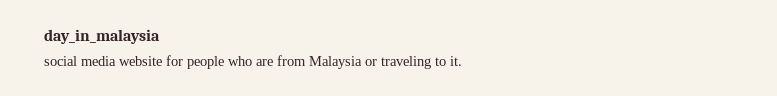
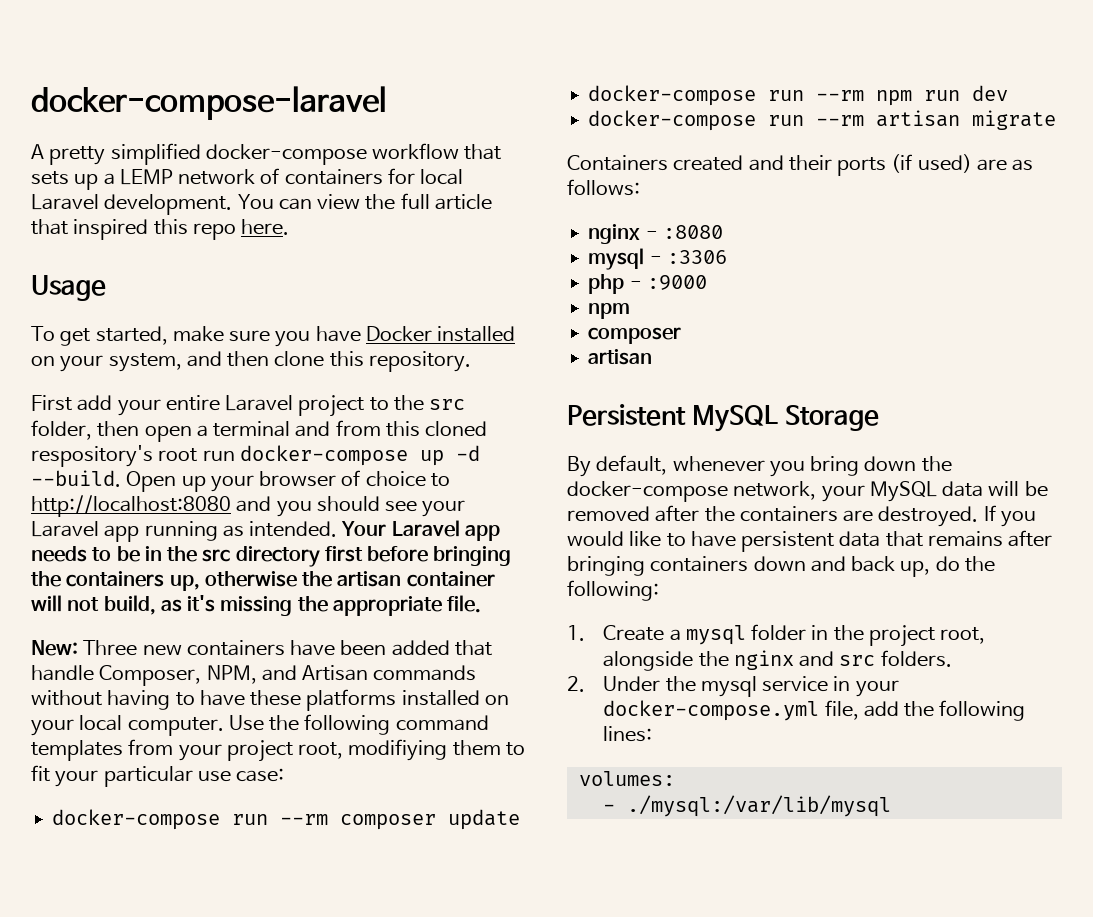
[44,29,160,44] [44,55,462,69] day_in_malaysia // social media website for people who are from Malaysia or traveling to it. -> [31,86,387,120] [31,143,502,165] [31,168,464,190] [31,193,492,215] [31,219,290,240] [31,275,106,301] [31,326,516,347] [31,351,471,372] [31,395,466,417] [31,420,488,442] [31,445,480,467] [31,470,450,492] [31,495,466,517] [31,520,500,542] [31,546,512,567] [31,571,495,591] [31,595,482,616] [31,640,492,656] [31,665,477,686] [31,689,509,711] [31,714,489,736] [31,739,525,762] [31,765,285,787] [52,809,521,830] [588,85,1009,106] [588,110,1057,131] [567,154,1034,176] [567,179,640,196] [588,224,723,244] [588,248,727,270] [588,274,707,294] [588,303,631,319] [588,327,682,344] [588,349,653,365] [567,404,880,432] [567,455,952,477] [567,481,1048,502] [567,505,1036,527] [567,530,1053,552] [567,556,995,577] [567,580,659,601] [567,624,986,647] [603,650,952,671] [567,676,899,697] [603,700,1026,721] [603,726,653,742] [578,771,675,786] [602,795,891,817] docker-compose-laravel // A pretty simplified docker-compose workflow that sets up a LEMP network of containers for local Laravel development. You can view the full article that inspired this repo here. // Usage // To get started, make sure you have Docker installed on your system, and then clone this repository. // First add your entire Laravel project to the src folder, then open a terminal and from this cloned respository's root run docker-compose up -d --build. Open up your browser of choice to http://localhost:8080 and you should see your Laravel app running as intended. Your Laravel app needs to be in the src directory first before bringing the containers up, otherwise the artisan container will not build, as it's missing the appropriate file. // New: Three new containers have been added that handle Composer, NPM, and Artisan commands without having to have these platforms installed on your local computer. Use the following command templates from your project root, modifiying them to fit your particular use case: // docker-compose run --rm composer update // docker-compose run --rm npm run dev // docker-compose run --rm artisan migrate // Containers created and their ports (if used) are as follows: // nginx - :8080 // mysql - :3306 // php - :9000 // npm // composer // artisan // Persistent MySQL Storage // By default, whenever you bring down the docker-compose network, your MySQL data will be removed after the containers are destroyed. If you would like to have persistent data that remains after bringing containers down and back up, do the following: // 1. Create a mysql folder in the project root, alongside the nginx and src folders. // 2. Under the mysql service in your docker-compose.yml file, add the following lines: // volumes: // - ./mysql:/var/lib/mysql

